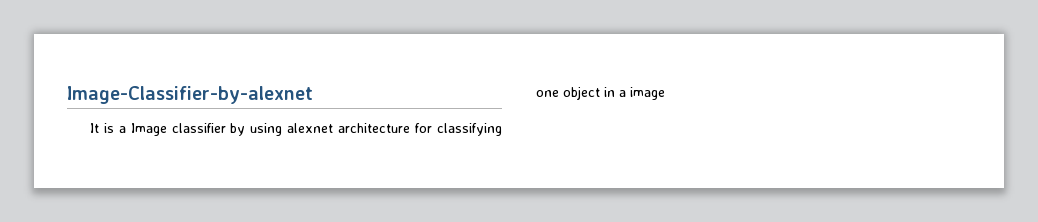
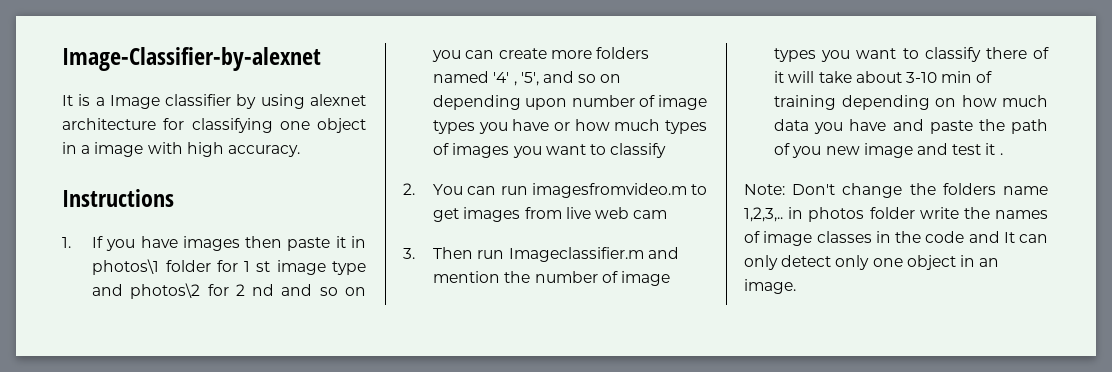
(665, 93) none -> [147,142,300,157] [62,189,174,207] [62,236,366,251] [92,259,366,275] [92,283,366,299] [432,47,649,62] [433,71,622,86] [433,95,707,110] [433,119,707,134] [433,143,667,158] [403,183,707,198] [433,207,668,222] [403,247,679,262] [433,271,670,286] [774,47,1049,62] [774,71,993,83] [774,95,1048,110] [774,119,1048,134] [774,143,1003,158] [744,183,1048,198] [744,207,1048,222] [744,231,1048,246] [744,255,1000,270] [744,279,796,294] with high accuracy. // Instructions // 1. If you have images then paste it in photos\1 folder for 1 st image type and photos\2 for 2 nd and so on you can create more folders named '4' , '5', and so on depending upon number of image types you have or how much types of images you want to classify // 2. You can run imagesfromvideo.m to get images from live web cam // 3. Then run Imageclassifier.m and mention the number of image types you want to classify there of it will take about 3-10 min of training depending on how much data you have and paste the path of you new image and test it . // Note: Don't change the folders name 1,2,3,.. in photos folder write the names of image classes in the code and It can only detect only one object in an image.

